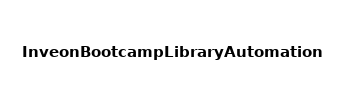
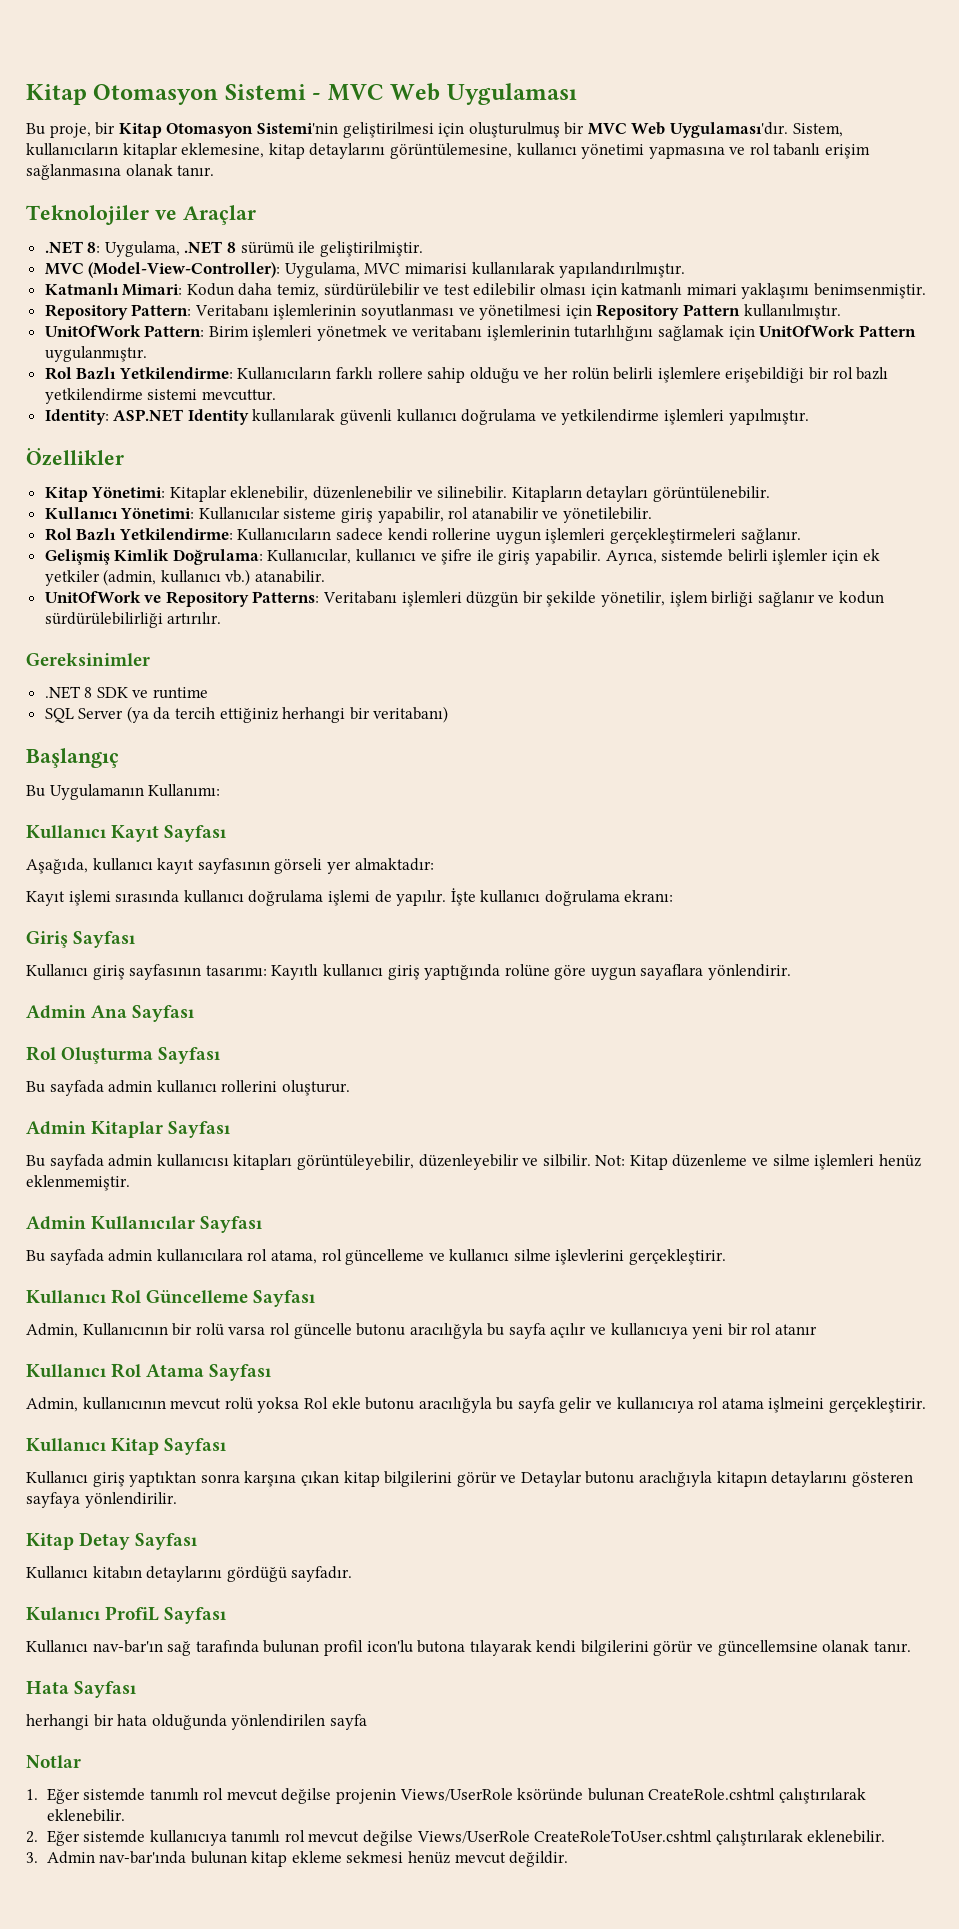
[22,46,323,60] InveonBootcampLibraryAutomation -> [26,83,577,105] [26,122,843,138] [26,143,871,159] [26,164,215,180] [26,205,256,225] [44,241,423,257] [44,262,686,278] [44,283,926,299] [44,304,841,320] [44,325,916,341] [44,346,147,362] [44,367,889,383] [44,388,276,404] [44,409,809,425] [26,448,124,466] [44,486,771,502] [44,507,653,523] [44,528,801,544] [44,549,880,565] [44,569,326,586] [44,591,884,607] [44,612,222,628] [26,653,150,666] [44,686,209,699] [44,706,449,723] [26,748,119,768] [26,784,221,800] [26,825,227,842] [26,858,434,874] [26,888,674,906] [26,931,136,948] [26,964,792,980] [26,1005,195,1022] [26,1046,221,1064] [26,1080,350,1096] [26,1121,231,1138] [26,1154,921,1170] [26,1175,130,1191] [26,1216,263,1233] [26,1249,727,1265] [26,1289,316,1307] [26,1323,818,1339] [26,1363,272,1381] [26,1397,927,1413] [26,1438,227,1455] [26,1471,913,1487] [26,1492,177,1508] [26,1532,198,1550] [26,1566,353,1582] [26,1606,227,1624] [26,1640,911,1656] [26,1681,137,1698] [26,1714,367,1730] [26,1755,81,1768] [26,1788,866,1804] [46,1809,125,1822] [26,1830,886,1846] [26,1851,569,1867] Kitap Otomasyon Sistemi - MVC Web Uygulaması // Bu proje, bir Kitap Otomasyon Sistemi'nin geliştirilmesi için oluşturulmuş bir MVC Web Uygulaması'dır. Sistem, kullanıcıların kitaplar eklemesine, kitap detaylarını görüntülemesine, kullanıcı yönetimi yapmasına ve rol tabanlı erişim sağlanmasına olanak tanır. // Teknolojiler ve Araçlar // .NET 8: Uygulama, .NET 8 sürümü ile geliştirilmiştir. // MVC (Model-View-Controller): Uygulama, MVC mimarisi kullanılarak yapılandırılmıştır. // Katmanlı Mimari: Kodun daha temiz, sürdürülebilir ve test edilebilir olması için katmanlı mimari yaklaşımı benimsenmiştir. // Repository Pattern: Veritabanı işlemlerinin soyutlanması ve yönetilmesi için Repository Pattern kullanılmıştır. // UnitOfWork Pattern: Birim işlemleri yönetmek ve veritabanı işlemlerinin tutarlılığını sağlamak için UnitOfWork Pattern uygulanmıştır. // Rol Bazlı Yetkilendirme: Kullanıcıların farklı rollere sahip olduğu ve her rolün belirli işlemlere erişebildiği bir rol bazlı yetkilendirme sistemi mevcuttur. // Identity: ASP.NET Identity kullanılarak güvenli kullanıcı doğrulama ve yetkilendirme işlemleri yapılmıştır. // Özellikler // Kitap Yönetimi: Kitaplar eklenebilir, düzenlenebilir ve silinebilir. Kitapların detayları görüntülenebilir. // Kullanıcı Yönetimi: Kullanıcılar sisteme giriş yapabilir, rol atanabilir ve yönetilebilir. // Rol Bazlı Yetkilendirme: Kullanıcıların sadece kendi rollerine uygun işlemleri gerçekleştirmeleri sağlanır. // Gelişmiş Kimlik Doğrulama: Kullanıcılar, kullanıcı ve şifre ile giriş yapabilir. Ayrıca, sistemde belirli işlemler için ek yetkiler (admin, kullanıcı vb.) atanabilir. // UnitOfWork ve Repository Patterns: Veritabanı işlemleri düzgün bir şekilde yönetilir, işlem birliği sağlanır ve kodun sürdürülebilirliği artırılır. // Gereksinimler // .NET 8 SDK ve runtime // SQL Server (ya da tercih ettiğiniz herhangi bir veritabanı) // Başlangıç // Bu Uygulamanın Kullanımı: // Kullanıcı Kayıt Sayfası // Aşağıda, kullanıcı kayıt sayfasının görseli yer almaktadır: // Kayıt işlemi sırasında kullanıcı doğrulama işlemi de yapılır. İşte kullanıcı doğrulama ekranı: // Giriş Sayfası // Kullanıcı giriş sayfasının tasarımı: Kayıtlı kullanıcı giriş yaptığında rolüne göre uygun sayaflara yönlendirir. // Admin Ana Sayfası // Rol Oluşturma Sayfası // Bu sayfada admin kullanıcı rollerini oluşturur. // Admin Kitaplar Sayfası // Bu sayfada admin kullanıcısı kitapları görüntüleyebilir, düzenleyebilir ve silbilir. Not: Kitap düzenleme ve silme işlemleri henüz eklenmemiştir. // Admin Kullanıcılar Sayfası // Bu sayfada admin kullanıcılara rol atama, rol güncelleme ve kullanıcı silme işlevlerini gerçekleştirir. // Kullanıcı Rol Güncelleme Sayfası // Admin, Kullanıcının bir rolü varsa rol güncelle butonu aracılığyla bu sayfa açılır ve kullanıcıya yeni bir rol atanır // Kullanıcı Rol Atama Sayfası // Admin, kullanıcının mevcut rolü yoksa Rol ekle butonu aracılığyla bu sayfa gelir ve kullanıcıya rol atama işlmeini gerçekleştirir. // Kullanıcı Kitap Sayfası // Kullanıcı giriş yaptıktan sonra karşına çıkan kitap bilgilerini görür ve Detaylar butonu araclığıyla kitapın detaylarını gösteren sayfaya yönlendirilir. // Kitap Detay Sayfası // Kullanıcı kitabın detaylarını gördüğü sayfadır. // Kulanıcı ProfiL Sayfası // Kullanıcı nav-bar'ın sağ tarafında bulunan profil icon'lu butona tılayarak kendi bilgilerini görür ve güncellemsine olanak tanır. // Hata Sayfası // herhangi bir hata olduğunda yönlendirilen sayfa // Notlar // 1. Eğer sistemde tanımlı rol mevcut değilse projenin Views/UserRole ksöründe bulunan CreateRole.cshtml çalıştırılarak eklenebilir. // 2. Eğer sistemde kullanıcıya tanımlı rol mevcut değilse Views/UserRole CreateRoleToUser.cshtml çalıştırılarak eklenebilir. // 3. Admin nav-bar'ında bulunan kitap ekleme sekmesi henüz mevcut değildir.

